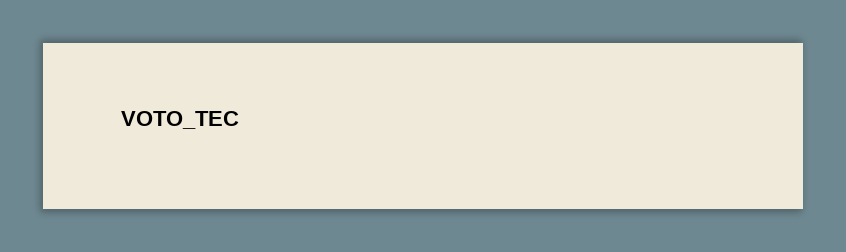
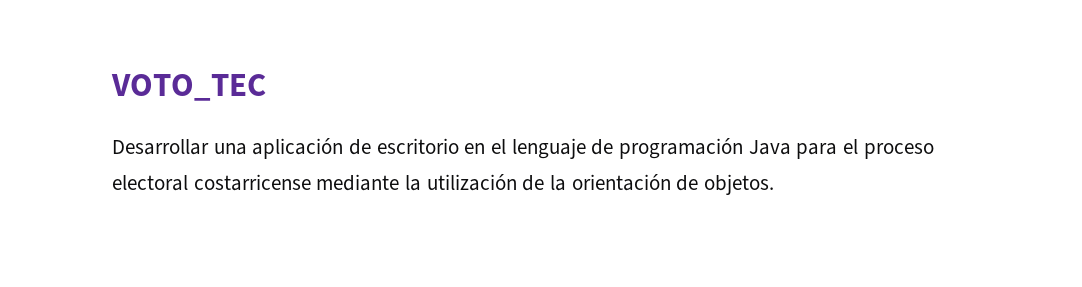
(239, 120) none -> [112,138,934,159] [112,174,775,195] // Desarrollar una aplicación de escritorio en el lenguaje de programación Java para el proceso electoral costarricense mediante la utilización de la orientación de objetos.

